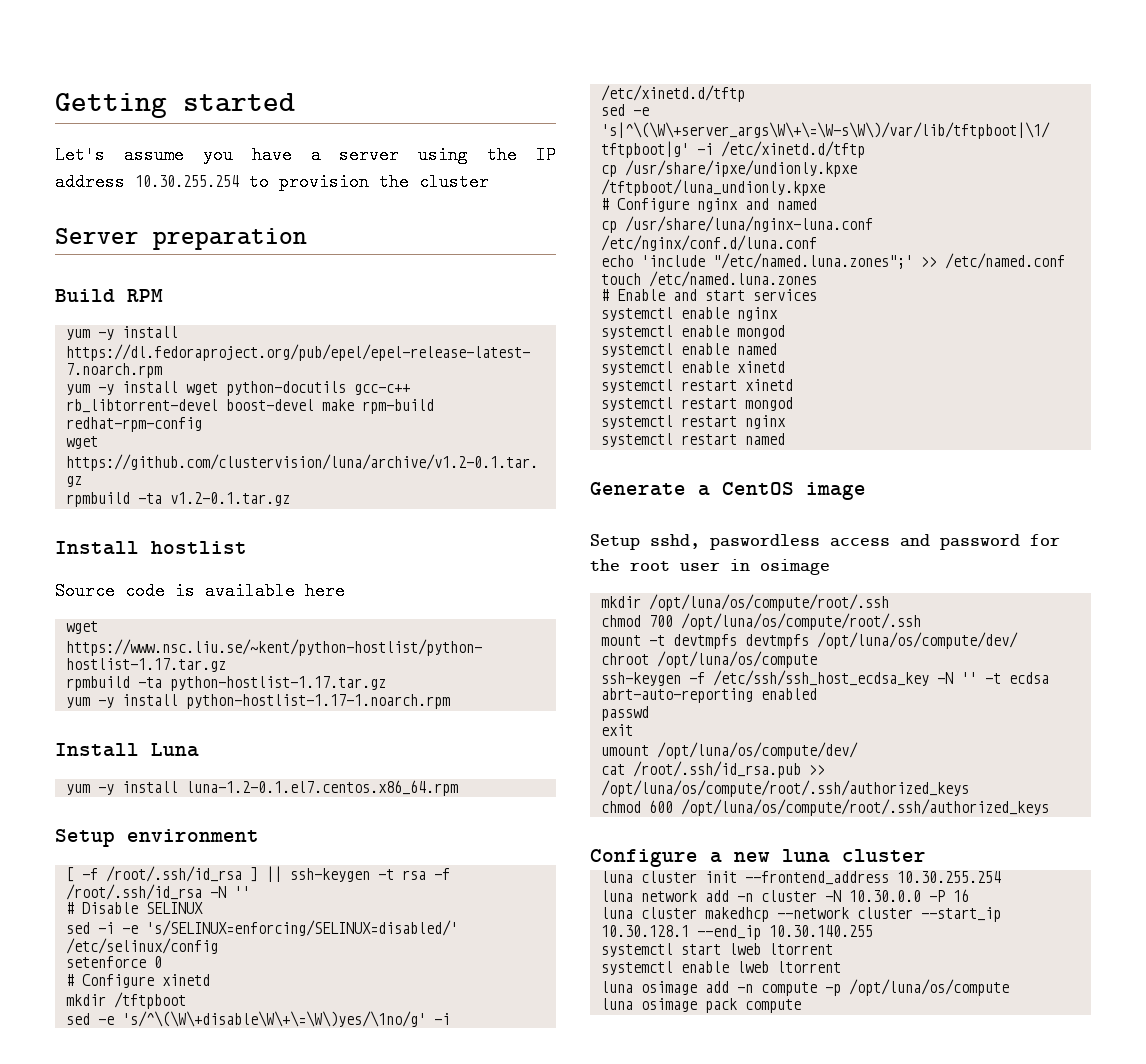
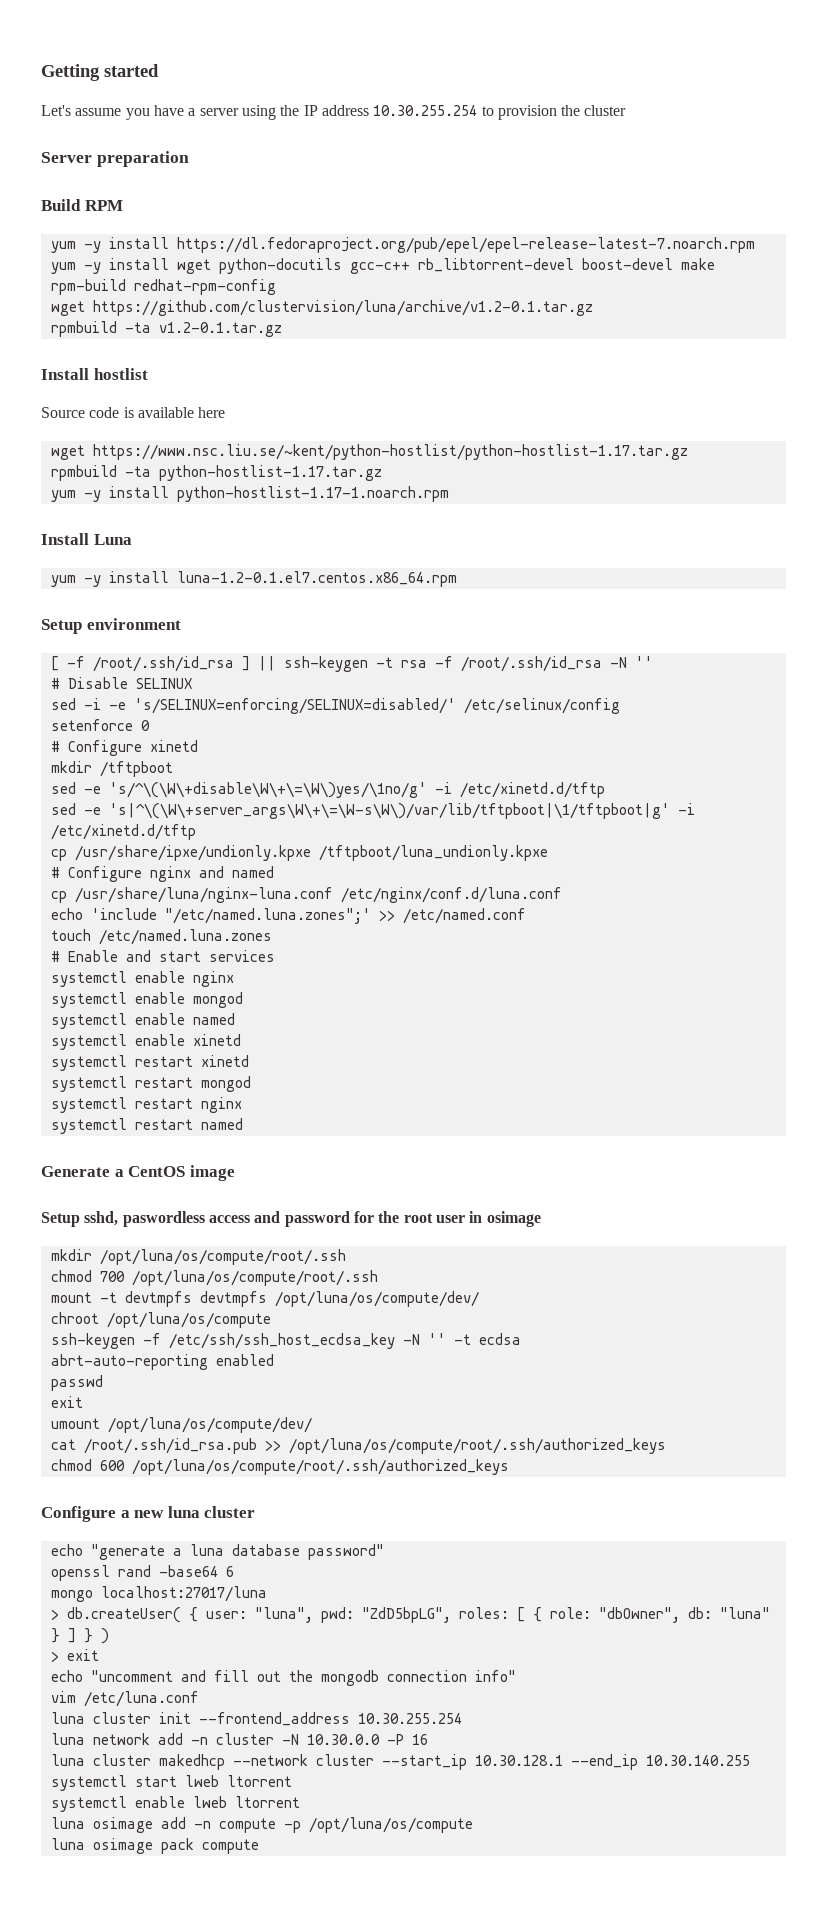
(926, 855) none -> [50,1544,384,1560] [50,1565,234,1581] [50,1586,267,1602] [50,1607,770,1623] [50,1628,109,1644] [50,1649,99,1662] [50,1670,516,1686] [50,1691,199,1707] // echo "generate a luna database password" // openssl rand -base64 6 // mongo localhost:27017/luna // > db.createUser( { user: "luna", pwd: "ZdD5bpLG", roles: [ { role: "dbOwner", db: "luna" } ] } ) // > exit // echo "uncomment and fill out the mongodb connection info" // vim /etc/luna.conf

